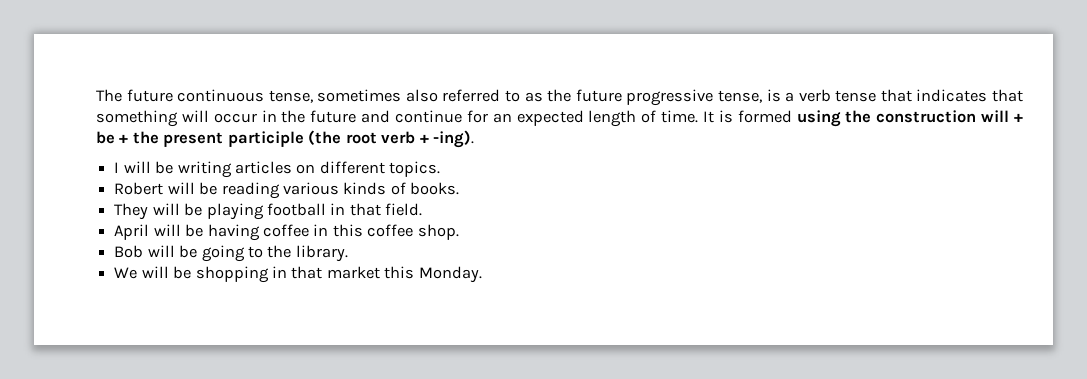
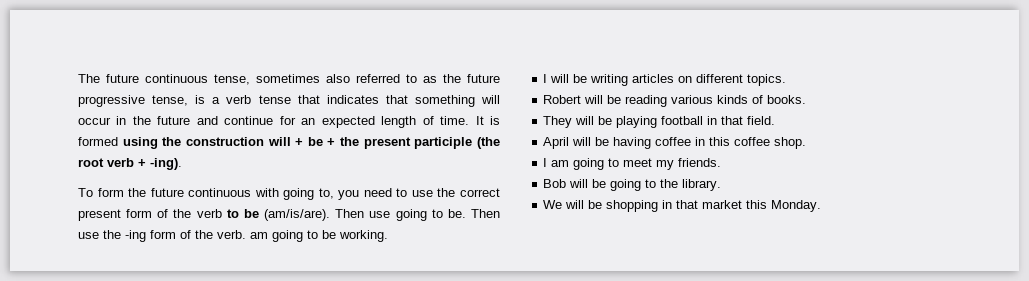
(475, 139) none -> [78,188,501,200] [78,209,500,221] [78,230,388,242] // To form the future continuous with going to, you need to use the correct present form of the verb to be (am/is/are). Then use going to be. Then use the -ing form of the verb. am going to be working.
(459, 232) none -> [543,158,722,170] // I am going to meet my friends.

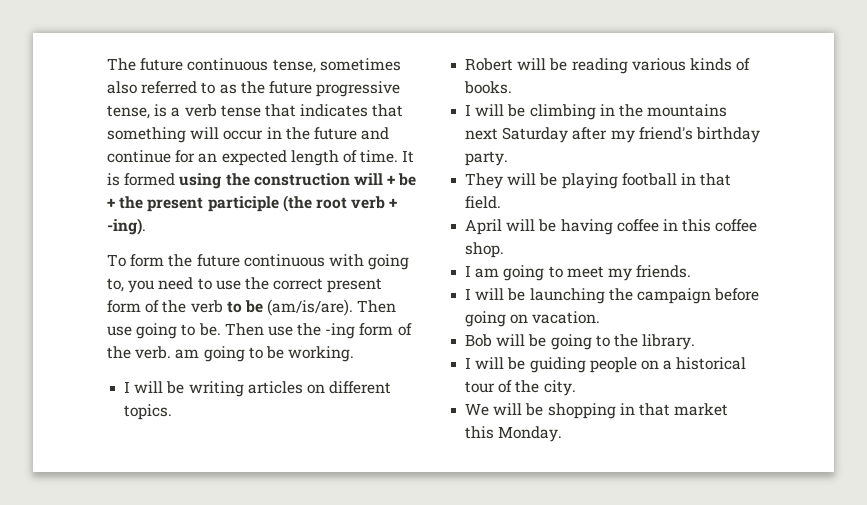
(807, 99) none -> [465,104,728,120] [465,127,760,143] [465,151,509,166] // I will be climbing in the mountains next Saturday after my friend's birthday party.
(722, 162) none -> [465,288,760,304] [465,311,601,327] // I will be launching the campaign before going on vacation.
(722, 185) none -> [465,357,747,373] [465,380,576,396] // I will be guiding people on a historical tour of the city.

